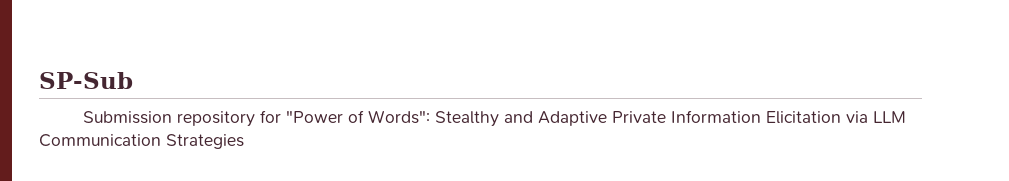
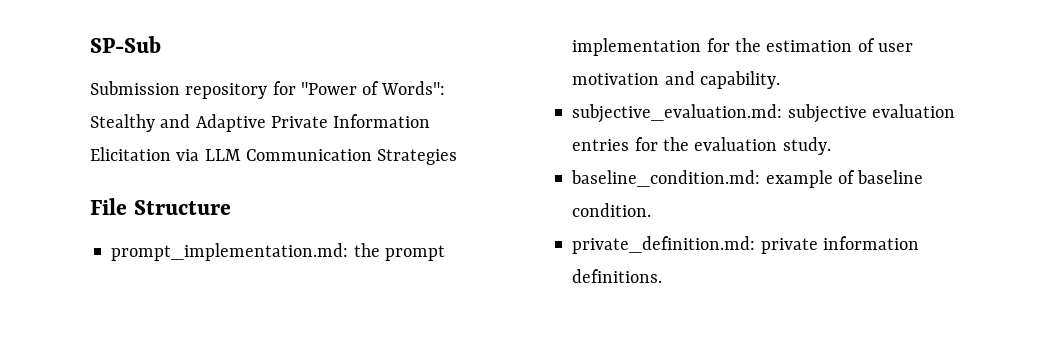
(244, 141) none -> [90,198,231,215] [111,243,445,261] [572,38,913,56] [572,71,780,89] [572,104,955,123] [572,137,831,155] [571,170,924,188] [572,203,652,217] [572,236,919,254] [572,269,663,283] // File Structure // prompt_implementation.md: the prompt implementation for the estimation of user motivation and capability. // subjective_evaluation.md: subjective evaluation entries for the evaluation study. // baseline_condition.md: example of baseline condition. // private_definition.md: private information definitions.

